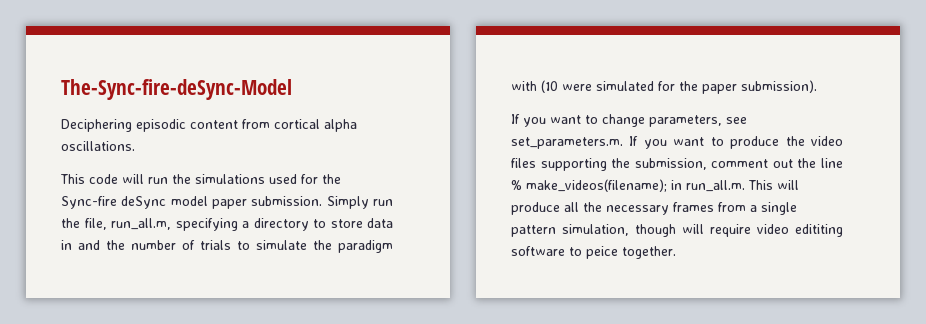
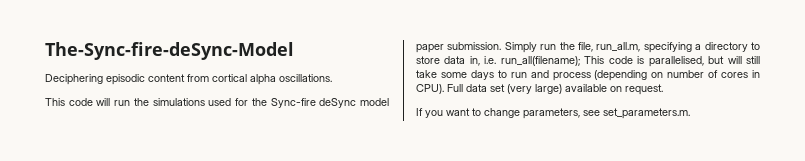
[61,240,393,253] [511,80,817,94] in and the number of trials to simulate the paradigm with (10 were simulated for the paper submission). -> [469,56,760,67] [416,70,760,81] [416,84,663,95] in, i.e. run_all(filename); This code is parallelised, but will still take some days to run and process (depending on number of cores in CPU). Full data set (very large) available on request.
[629,136,843,149] [511,158,843,171] [511,179,799,192] [511,202,797,215] [511,224,843,237] [511,246,676,259] If you want to produce the video files supporting the submission, comment out the line % make_videos(filename); in run_all.m. This will produce all the necessary frames from a single pattern simulation, though will require video edititing software to peice together. -> (690, 113) none

